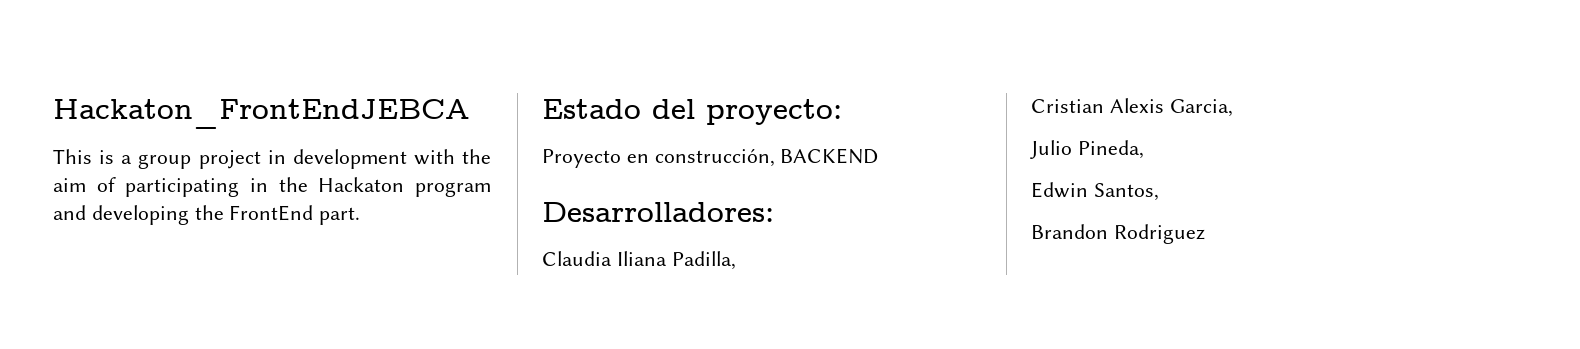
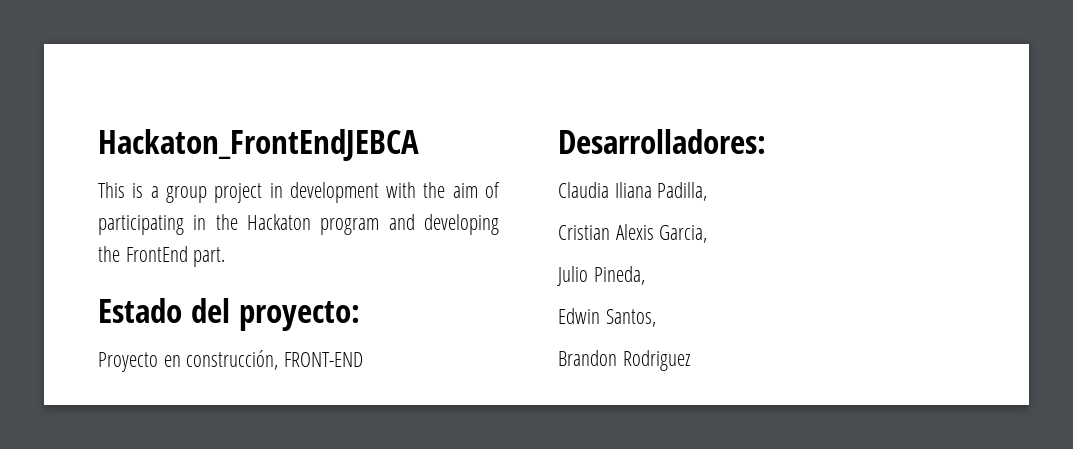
[780,148,879,164] BACKEND -> [284,352,364,367] FRONT-END

